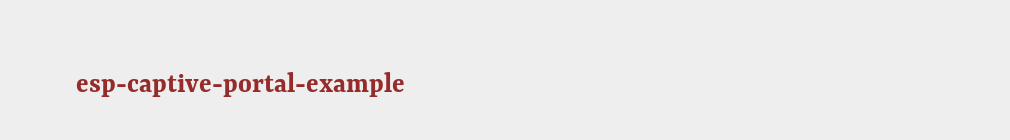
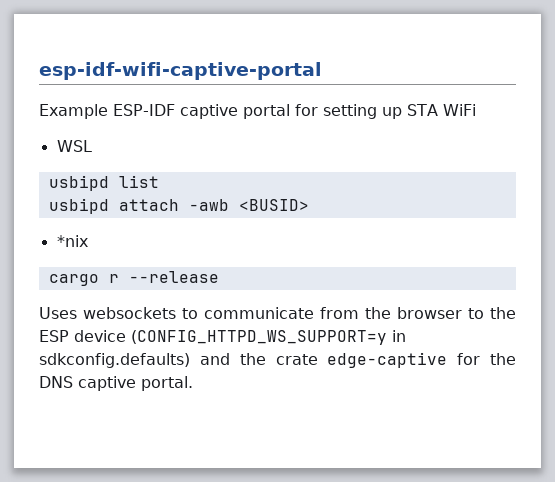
[76,72,405,97] esp-captive-portal-example -> [39,62,322,80] [39,104,476,119] [56,140,92,152] [48,175,159,191] [48,198,309,214] [56,235,88,247] [48,271,219,286] [39,307,516,319] [39,330,406,345] [39,352,516,368] [39,376,193,391] esp-idf-wifi-captive-portal // Example ESP-IDF captive portal for setting up STA WiFi // WSL // usbipd list // usbipd attach -awb <BUSID> // *nix // cargo r --release // Uses websockets to communicate from the browser to the ESP device (CONFIG_HTTPD_WS_SUPPORT=y in sdkconfig.defaults) and the crate edge-captive for the DNS captive portal.

